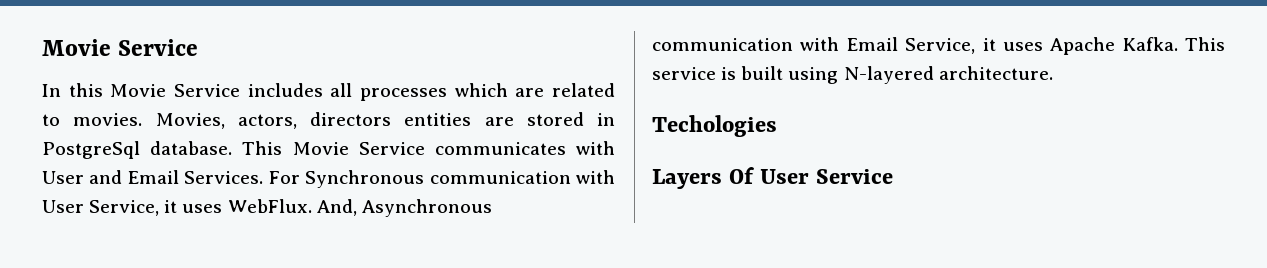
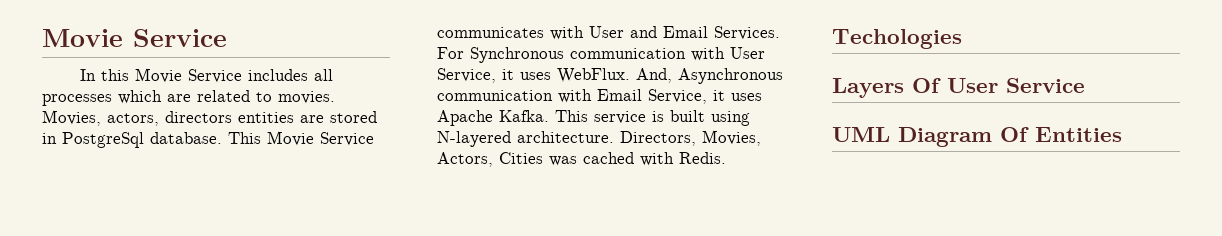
(1053, 73) none -> [620,130,761,146] [437,152,726,167] Directors, Movies, Actors, Cities was cached with Redis.
(893, 176) none -> [832,127,1122,147] // UML Diagram Of Entities

